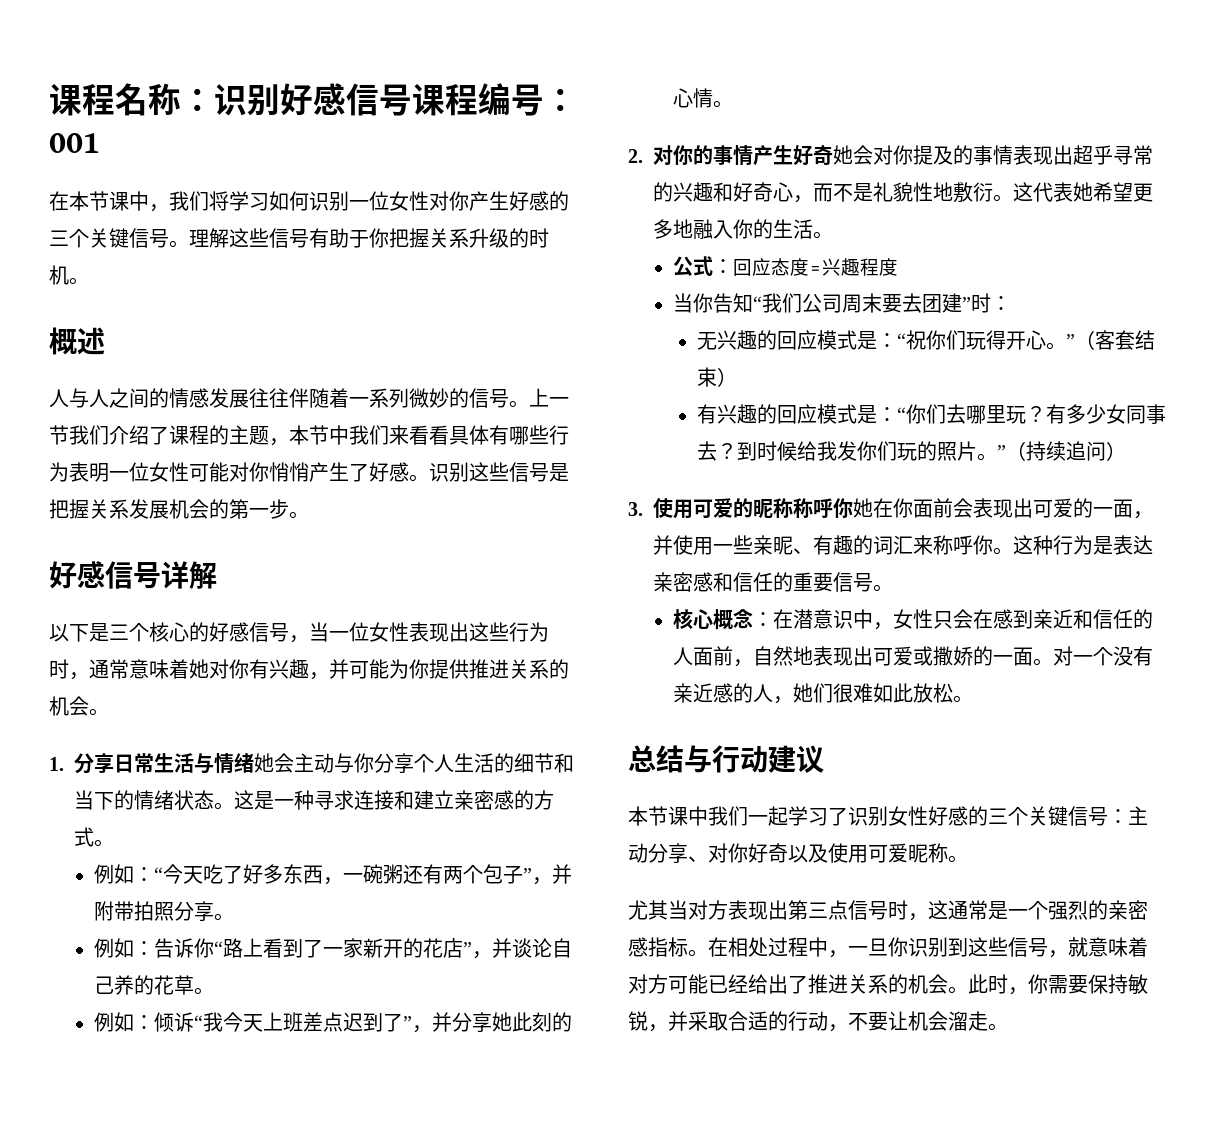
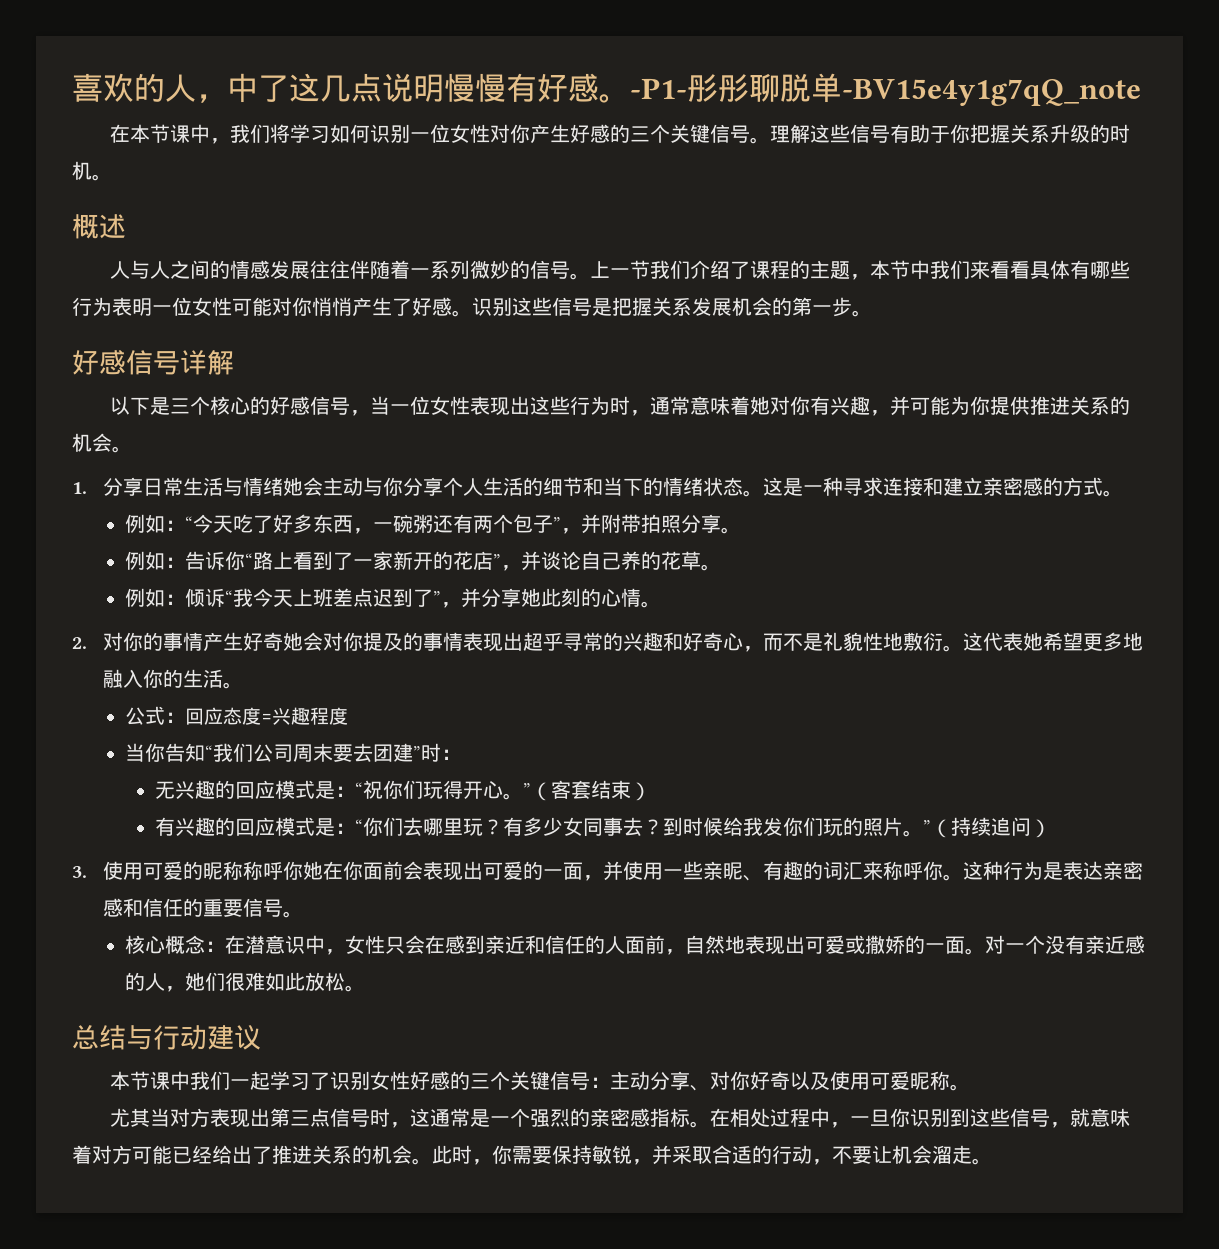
[49,83,577,116] [49,133,100,153] 课程名称：识别好感信号课程编号：001 -> [72,73,1141,106] 喜欢的人，中了这几点说明慢慢有好感。-P1-彤彤聊脱单-BV15e4y1g7qQ_note

